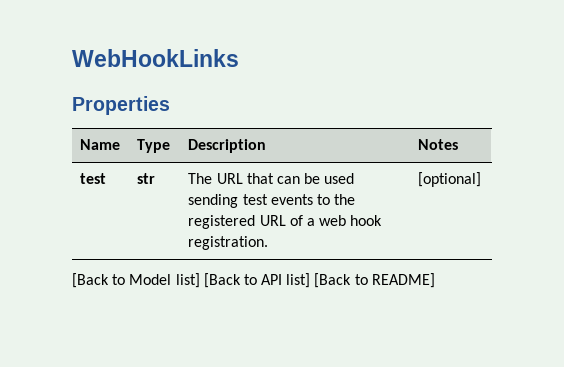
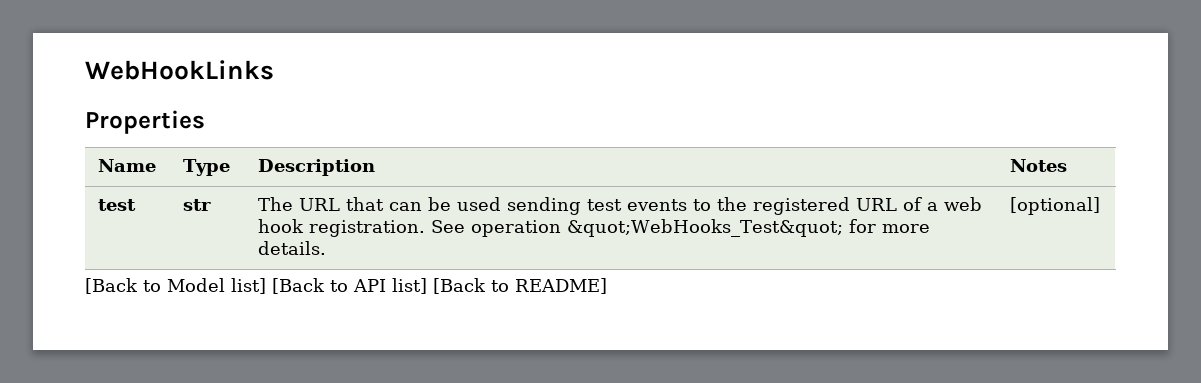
(269, 243) none -> [431,219,931,237] [258,241,327,255] See operation &quot;WebHooks_Test&quot; for more details.

